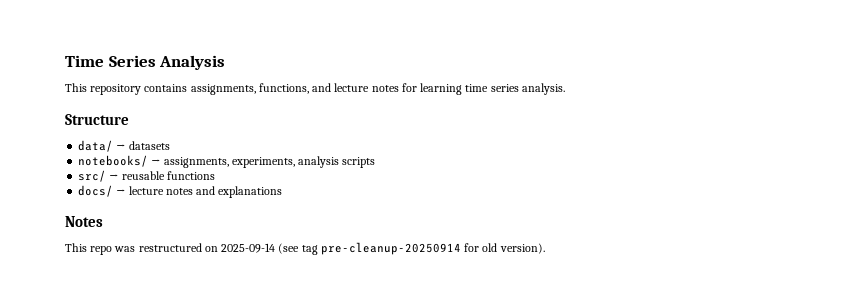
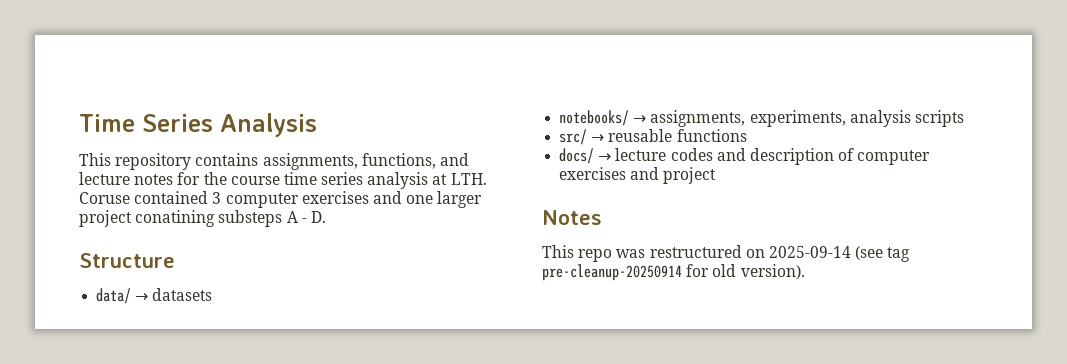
[420,83,565,95] learning time series analysis. -> [203,172,487,189] [79,191,483,208] [79,210,326,227] the course time series analysis at LTH. Coruse contained 3 computer exercises and one larger project conatining substeps A - D.
[165,186,283,198] notes and explanations -> [670,148,931,165] [559,167,717,184] codes and description of computer exercises and project

